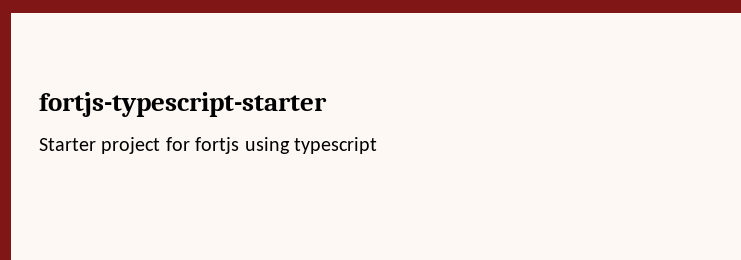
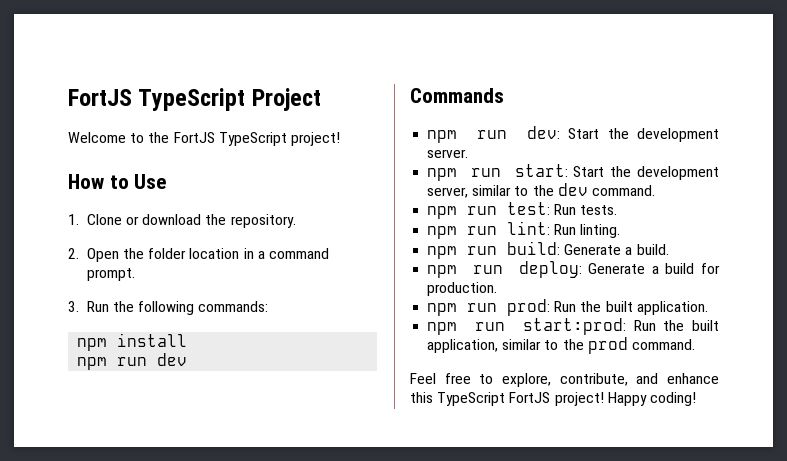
[39,92,327,117] [39,137,377,154] fortjs-typescript-starter // Starter project for fortjs using typescript -> [68,88,321,111] [68,132,340,146] [68,174,168,189] [68,214,296,228] [68,248,329,262] [86,268,135,281] [68,301,269,315] [77,333,188,351] [77,353,188,370] [410,88,504,103] [427,126,719,143] [427,149,469,158] [427,164,719,181] [427,183,655,198] [427,202,618,219] [427,221,621,239] [427,241,669,259] [427,261,720,278] [427,282,498,296] [427,299,708,316] [427,318,719,335] [427,337,695,354] [410,373,719,387] [410,392,696,406] FortJS TypeScript Project // Welcome to the FortJS TypeScript project! // How to Use // 1. Clone or download the repository. // 2. Open the folder location in a command prompt. // 3. Run the following commands: // npm install // npm run dev // Commands // npm run dev: Start the development server. // npm run start: Start the development server, similar to the dev command. // npm run test: Run tests. // npm run lint: Run linting. // npm run build: Generate a build. // npm run deploy: Generate a build for production. // npm run prod: Run the built application. // npm run start:prod: Run the built application, similar to the prod command. // Feel free to explore, contribute, and enhance this TypeScript FortJS project! Happy coding!

